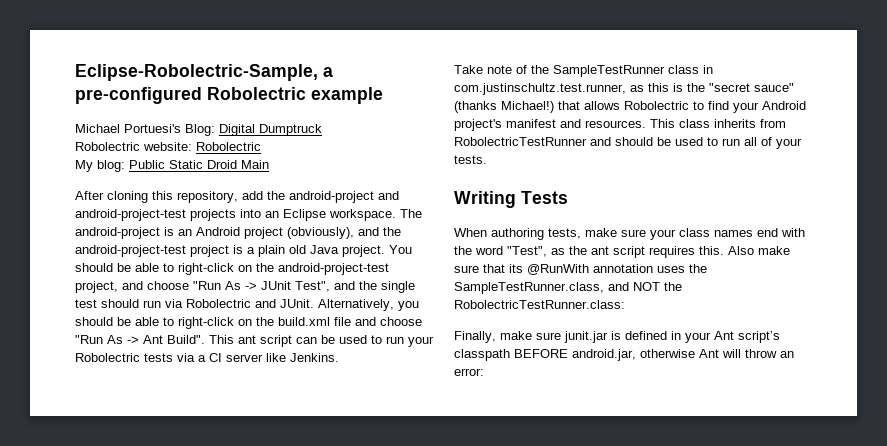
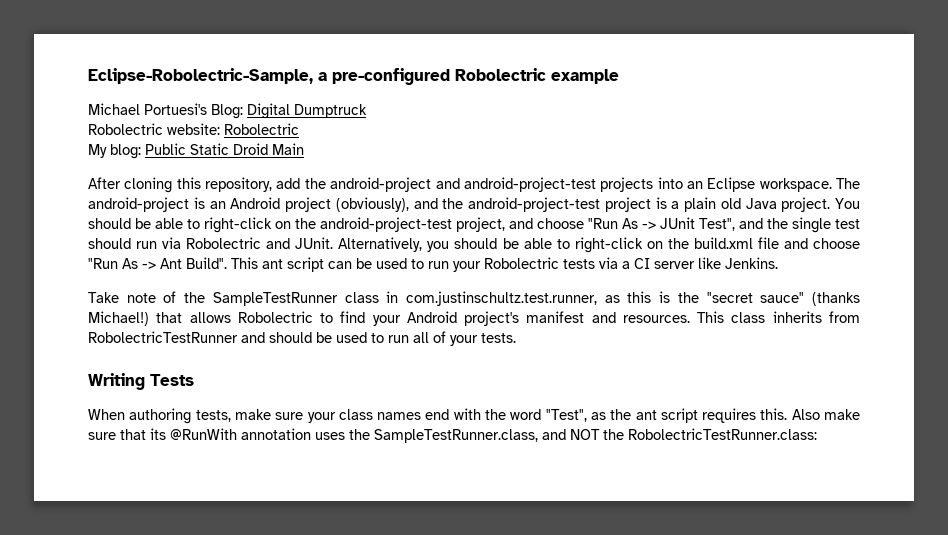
[454,331,780,343] [454,349,794,361] [454,368,484,376] // Finally, make sure junit.jar is defined in your Ant script’s classpath BEFORE android.jar, otherwise Ant will throw an error: -> (817, 434) none

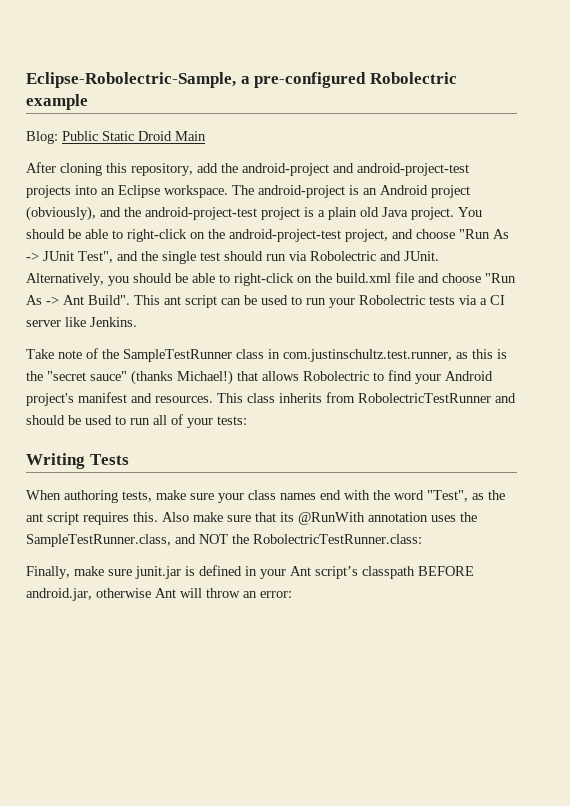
[88,103,367,119] [88,123,299,135] [88,144,141,159] Michael Portuesi's Blog: Digital Dumptruck // Robolectric website: Robolectric // My blog: -> [26,131,58,144] Blog:
[481,333,516,343] tests. -> [217,416,247,425] tests:
(817, 434) none -> [26,565,474,579] [26,588,292,601] // Finally, make sure junit.jar is defined in your Ant script’s classpath BEFORE android.jar, otherwise Ant will throw an error:

